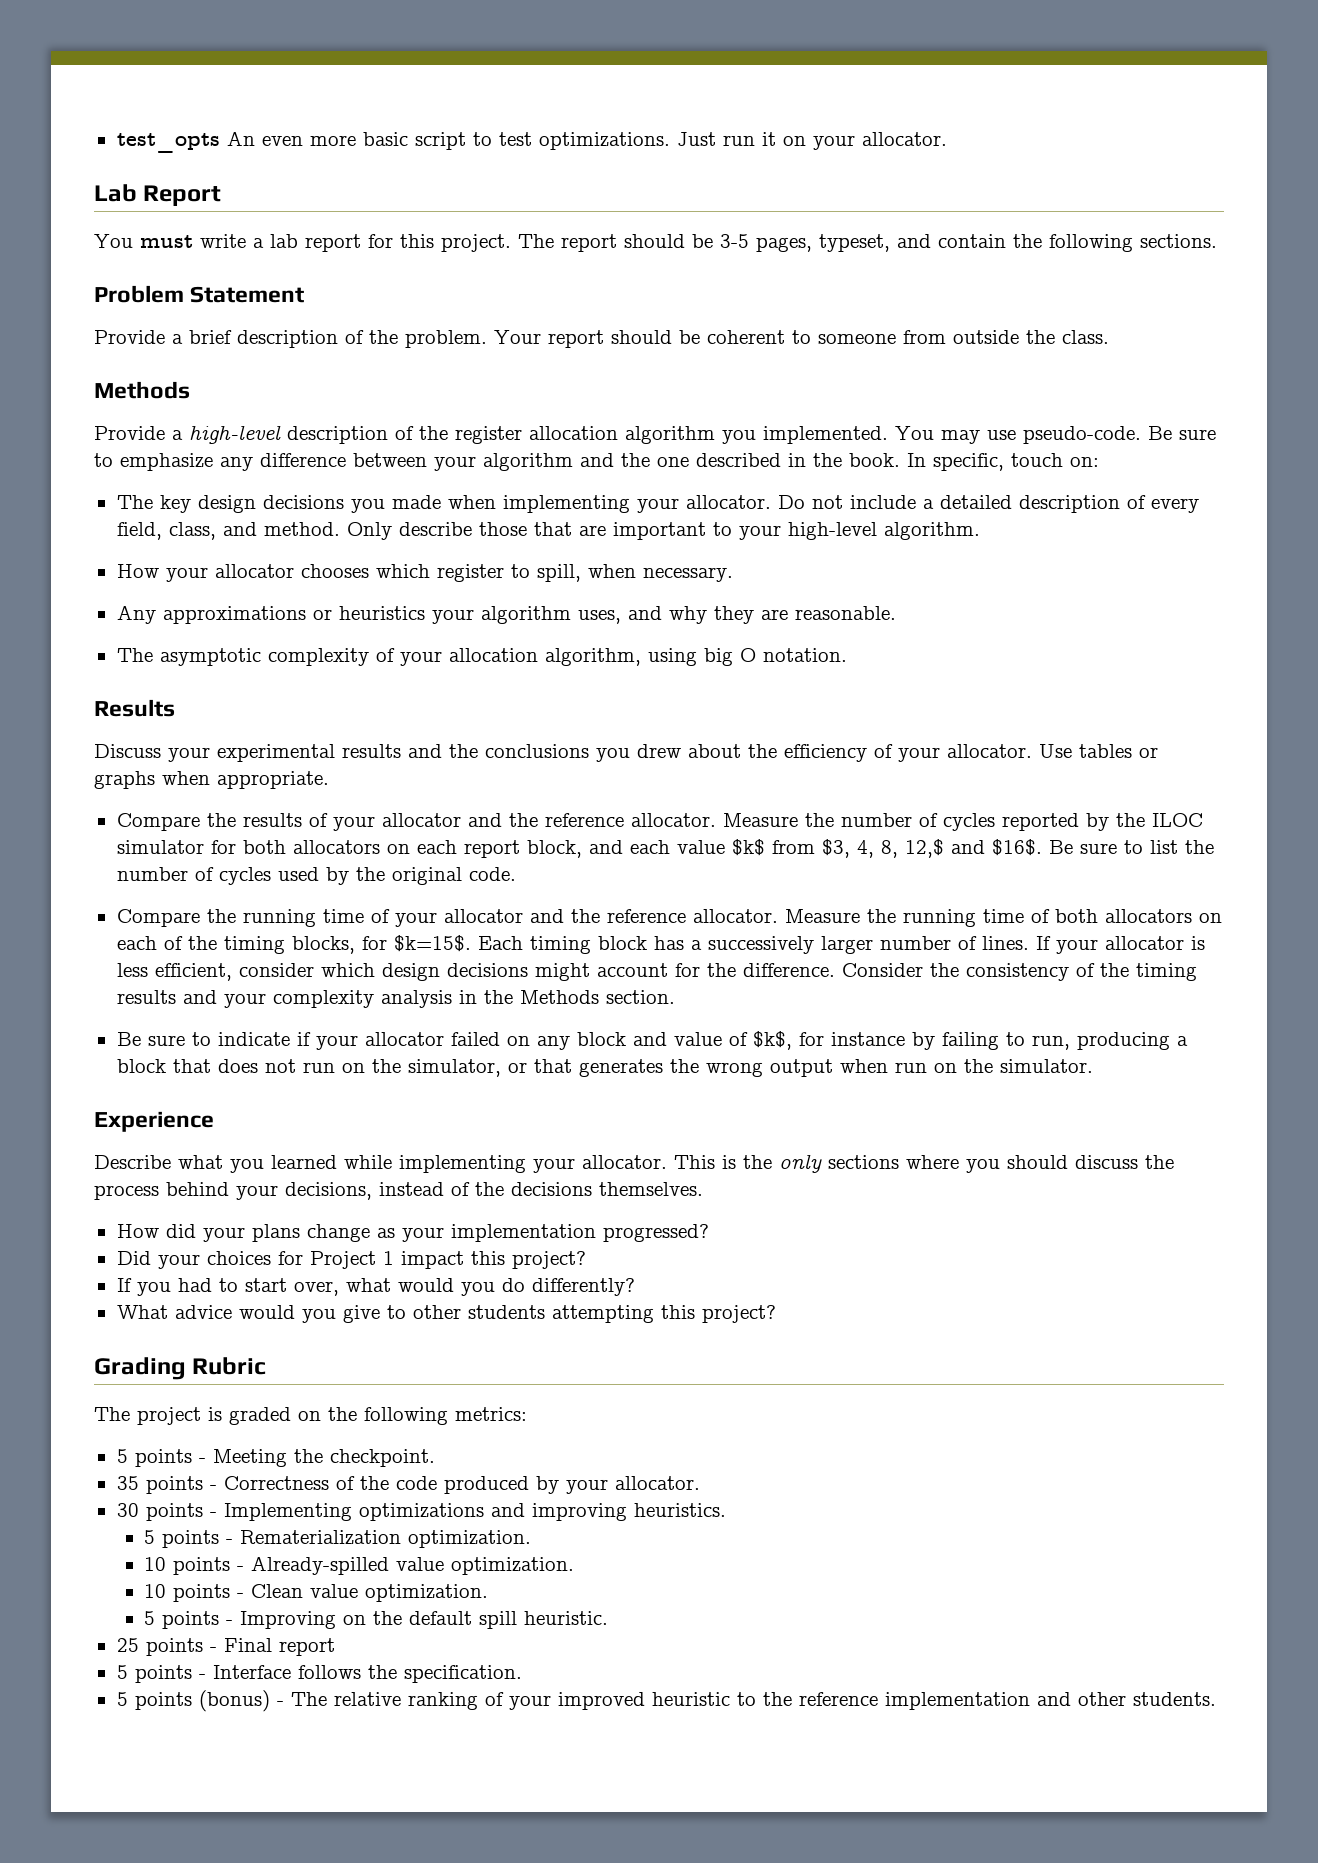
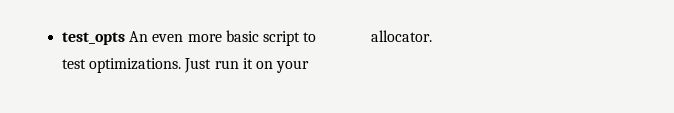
[94,184,222,206] [94,234,1217,252] [94,285,305,303] [94,330,1109,348] [94,381,190,399] [94,425,1216,444] [94,453,1099,471] [116,495,1199,513] [116,522,980,540] [116,564,733,582] [116,605,896,624] [116,648,847,666] [94,699,175,717] [94,744,1158,762] [94,771,329,789] [116,813,1203,831] [116,839,1214,858] [116,867,516,885] [116,909,1222,927] [116,935,1205,954] [116,963,1197,981] [116,990,675,1008] [116,1031,1188,1050] [116,1059,1093,1077] [94,1111,214,1132] [94,1154,1174,1173] [94,1182,703,1200] [116,1224,709,1242] [116,1251,586,1269] [116,1278,635,1296] [116,1305,776,1323] [94,1357,267,1380] [94,1407,527,1425] [116,1449,435,1467] [116,1476,700,1494] [116,1503,726,1521] [144,1530,532,1548] [144,1556,575,1575] [144,1584,489,1602] [144,1611,609,1629] [116,1638,335,1656] [116,1665,522,1683] [116,1690,1216,1712] // Lab Report // You must write a lab report for this project. The report should be 3-5 pages, typeset, and contain the following sections. // Problem Statement // Provide a brief description of the problem. Your report should be coherent to someone from outside the class. // Methods // Provide a high-level description of the register allocation algorithm you implemented. You may use pseudo-code. Be sure to emphasize any difference between your algorithm and the one described in the book. In specific, touch on: // The key design decisions you made when implementing your allocator. Do not include a detailed description of every field, class, and method. Only describe those that are important to your high-level algorithm. // How your allocator chooses which register to spill, when necessary. // Any approximations or heuristics your algorithm uses, and why they are reasonable. // The asymptotic complexity of your allocation algorithm, using big O notation. // Results // Discuss your experimental results and the conclusions you drew about the efficiency of your allocator. Use tables or graphs when appropriate. // Compare the results of your allocator and the reference allocator. Measure the number of cycles reported by the ILOC simulator for both allocators on each report block, and each value $k$ from $3, 4, 8, 12,$ and $16$. Be sure to list the number of cycles used by the original code. // Compare the running time of your allocator and the reference allocator. Measure the running time of both allocators on each of the timing blocks, for $k=15$. Each timing block has a successively larger number of lines. If your allocator is less efficient, consider which design decisions might account for the difference. Consider the consistency of the timing results and your complexity analysis in the Methods section. // Be sure to indicate if your allocator failed on any block and value of $k$, for instance by failing to run, producing a block that does not run on the simulator, or that generates the wrong output when run on the simulator. // Experience // Describe what you learned while implementing your allocator. This is the only sections where you should discuss the process behind your decisions, instead of the decisions themselves. // How did your plans change as your implementation progressed? // Did your choices for Project 1 impact this project? // If you had to start over, what would you do differently? // What advice would you give to other students attempting this project? // Grading Rubric // The project is graded on the following metrics: // 5 points - Meeting the checkpoint. // 35 points - Correctness of the code produced by your allocator. // 30 points - Implementing optimizations and improving heuristics. // 5 points - Rematerialization optimization. // 10 points - Already-spilled value optimization. // 10 points - Clean value optimization. // 5 points - Improving on the default spill heuristic. // 25 points - Final report // 5 points - Interface follows the specification. // 5 points (bonus) - The relative ranking of your improved heuristic to the reference implementation and other students. -> (433, 36) none

